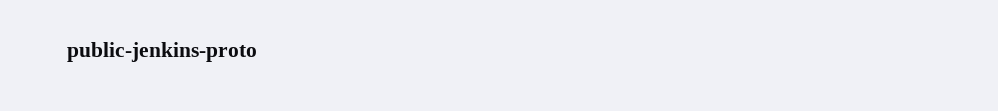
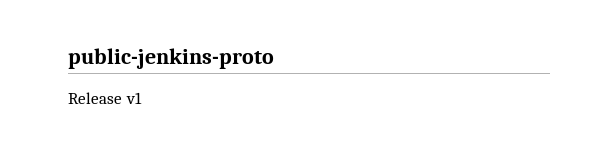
(257, 52) none -> [68,92,142,104] // Release v1

